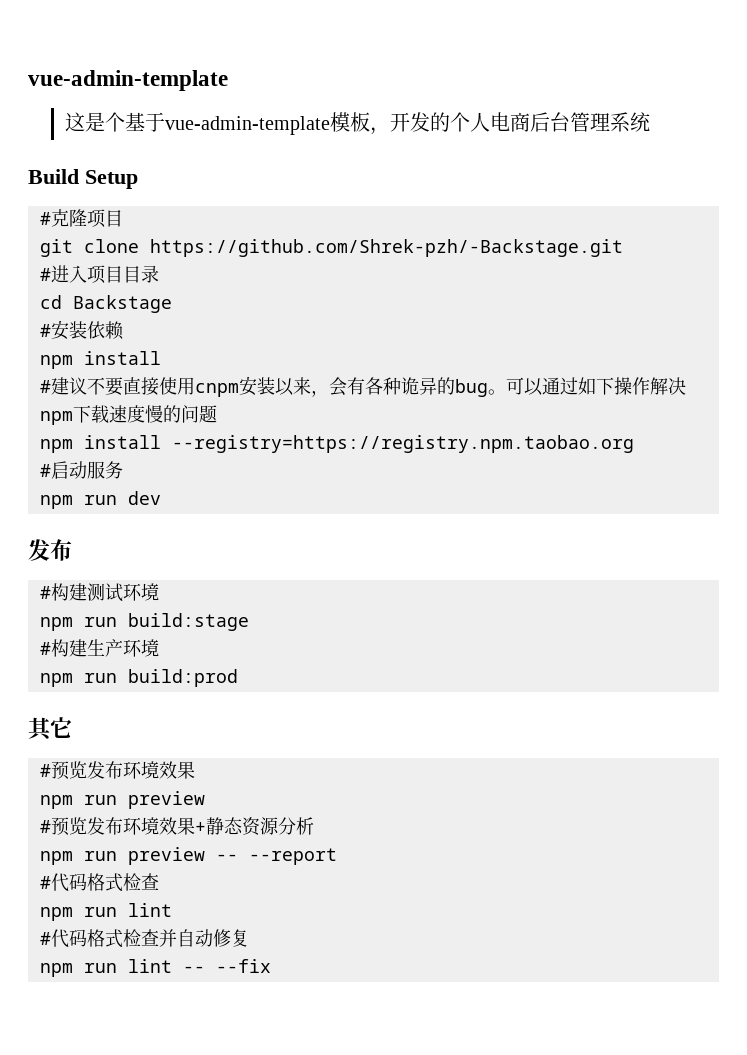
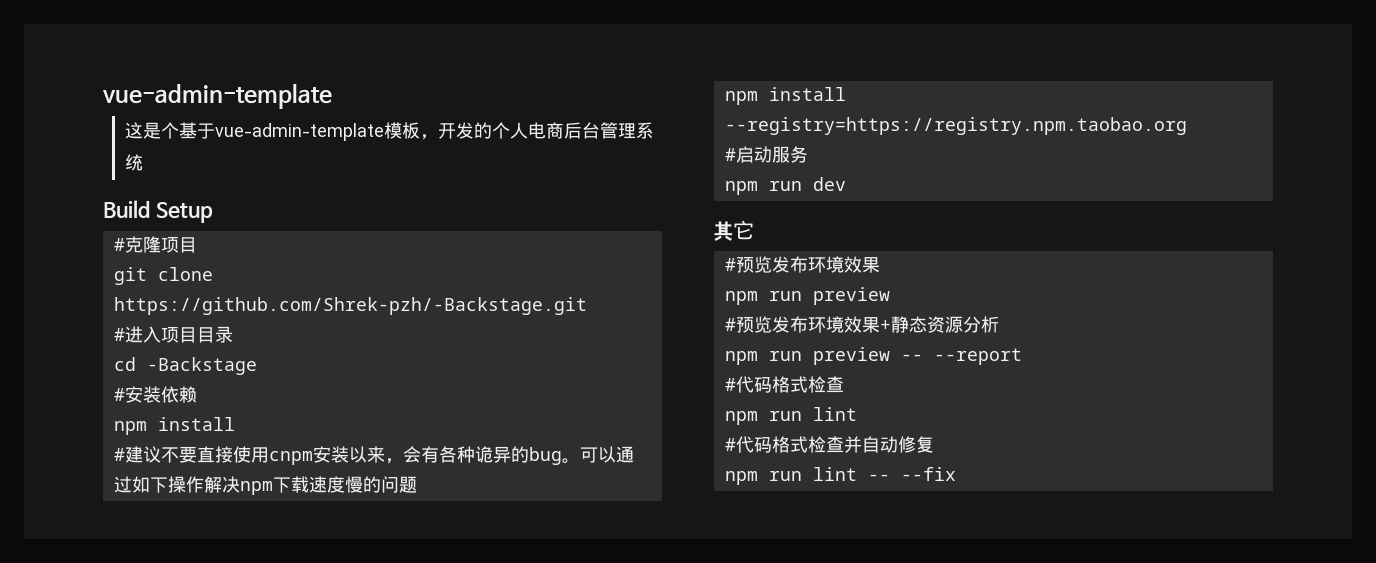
[73,295,172,313] Backstage -> [146,357,257,375] -Backstage
[28,539,72,561] [40,583,159,602] [40,613,249,631] [40,639,159,657] [40,669,238,687] // 发布 // #构建测试环境 // npm run build:stage // #构建生产环境 // npm run build:prod -> (846, 184) none

